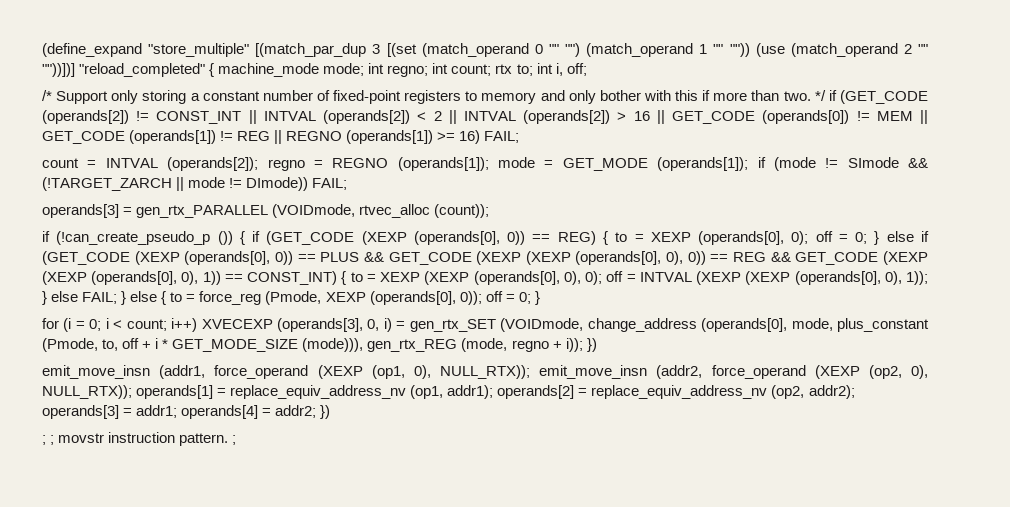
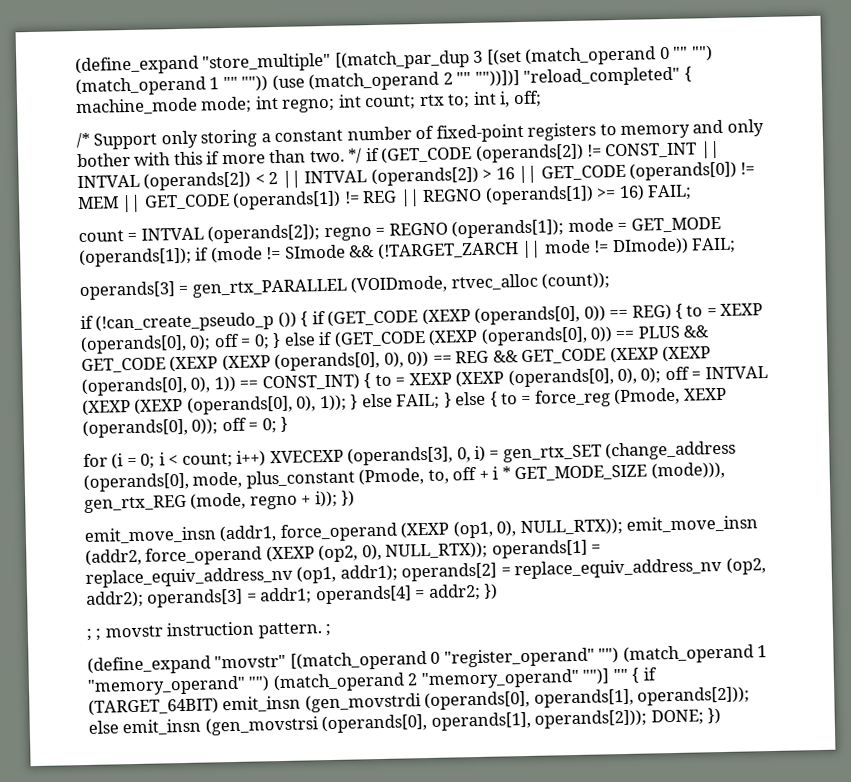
[500,318,697,332] (VOIDmode, change_address -> [605,440,737,461] (change_address
(237, 440) none -> [87,644,768,675] [87,667,657,696] [88,686,751,716] [88,708,722,736] // (define_expand "movstr" [(match_operand 0 "register_operand" "") (match_operand 1 "memory_operand" "") (match_operand 2 "memory_operand" "")] "" { if (TARGET_64BIT) emit_insn (gen_movstrdi (operands[0], operands[1], operands[2])); else emit_insn (gen_movstrsi (operands[0], operands[1], operands[2])); DONE; })

